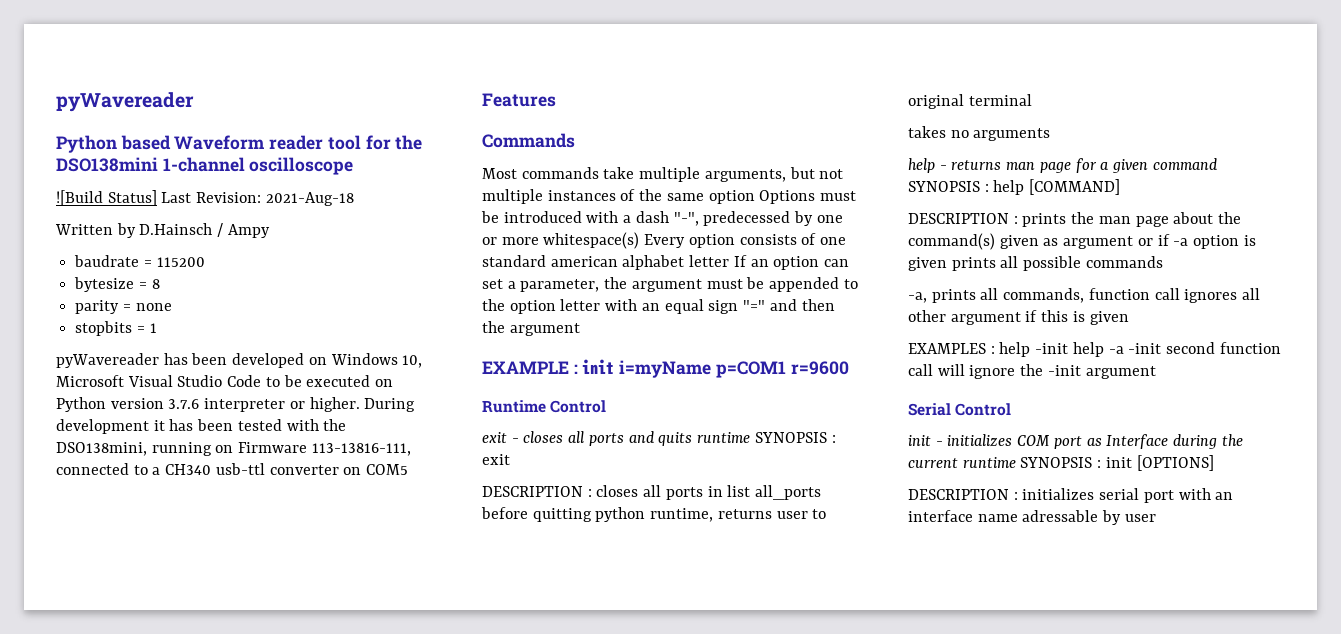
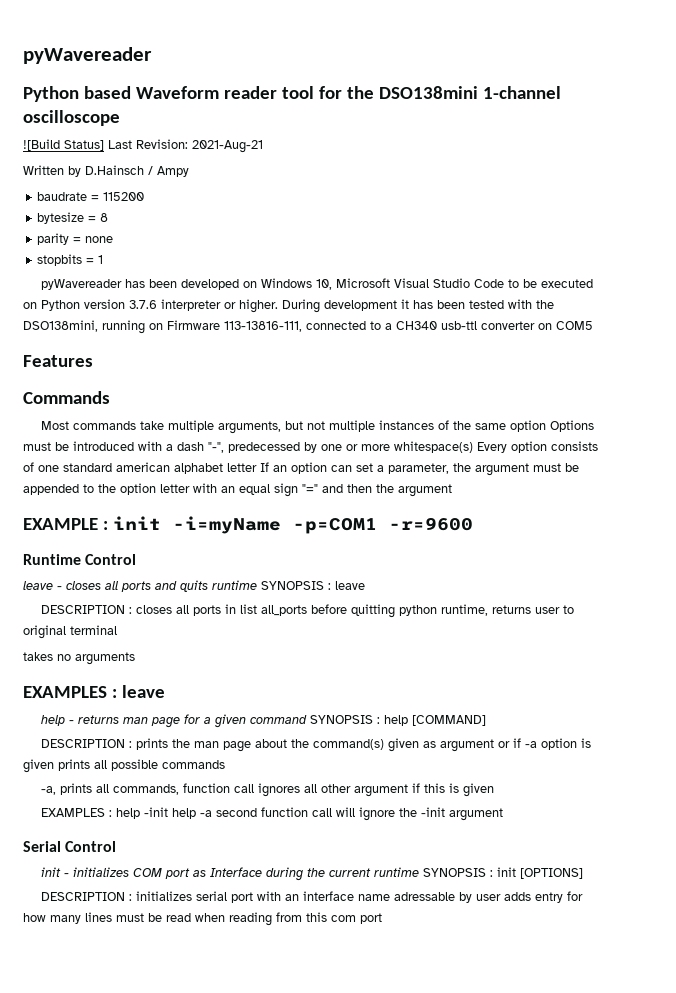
[265,192,354,206] 2021-Aug-18 -> [192,140,263,153] 2021-Aug-21
[619,360,849,378] i=myName p=COM1 r=9600 -> [172,516,473,534] -i=myName -p=COM1 -r=9600
[482,432,507,443] exit -> [23,581,53,590] leave
[482,454,510,465] exit -> [335,581,365,590] leave
(1051, 134) none -> [23,685,165,698] // EXAMPLES : leave
[1128,343,1162,354] -init -> (212, 813) none
(1156, 518) none -> [503,891,583,903] [23,912,382,926] adds entry for how many lines must be read when reading from this com port

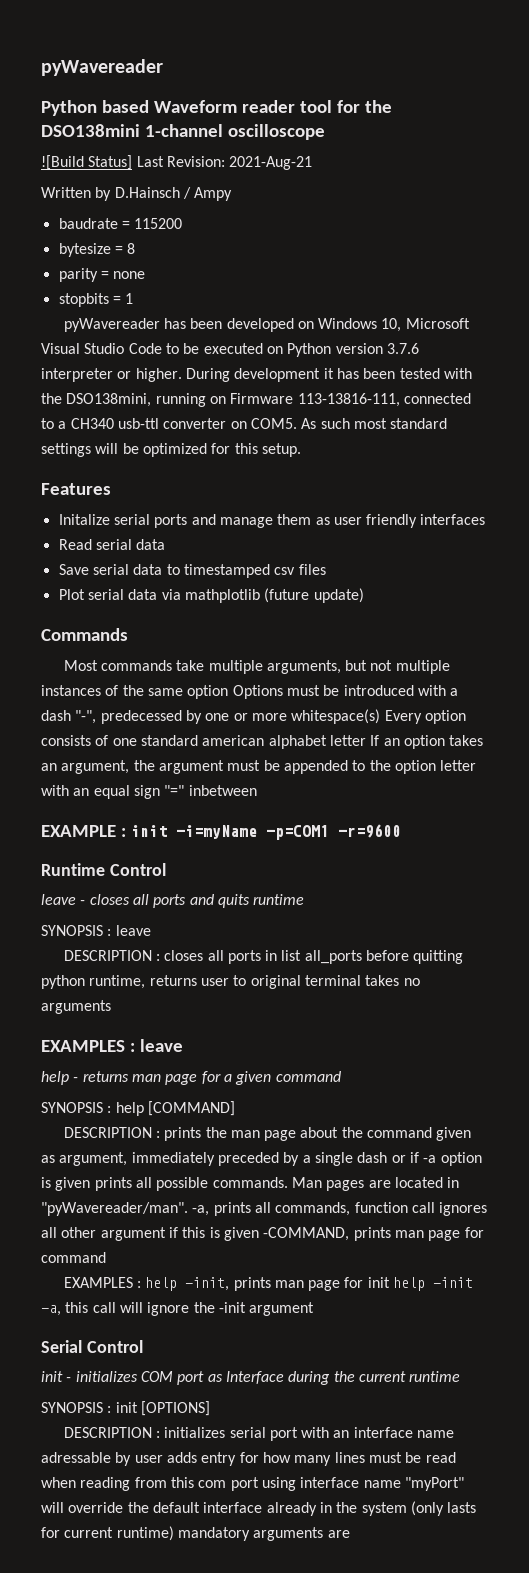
[556,321,593,330] [23,355,93,367] COM5 // Features -> [250,418,448,429] [41,443,301,457] [41,483,111,495] [58,514,486,528] [58,539,166,550] [58,564,326,578] [58,588,364,603] COM5. As such most standard settings will be optimized for this setup. // Features // Initalize serial ports and manage them as user friendly interfaces // Read serial data // Save serial data to timestamped csv files // Plot serial data via mathplotlib (future update)
[331,463,449,474] can set a parameter, -> [449,735,484,746] [41,760,130,774] takes an argument,
[322,484,452,497] and then the argument -> [188,785,257,796] inbetween
(257, 585) none -> (305, 899) //
(117, 630) // -> (361, 980) none
(307, 719) none -> (341, 1076) //
[312,739,384,750] command(s) -> [367,1127,433,1138] command
[439,739,494,752] argument -> [59,1152,388,1166] argument, immediately preceded by a single dash
[162,760,225,769] commands // -> [212,1177,460,1191] [41,1202,188,1216] commands. Man pages are located in "pyWavereader/man".
[40,807,308,819] // EXAMPLES : help -init help -a second function -> [263,1227,484,1241] [41,1252,106,1263] [63,1277,474,1291] [41,1302,89,1316] -COMMAND, prints man page for command // EXAMPLES : help -init, prints man page for init help -init -a, this
(419, 872) none -> (461, 1376) //
(382, 918) none -> [261,1477,464,1491] [41,1501,477,1516] [41,1526,350,1541] using interface name "myPort" will override the default interface already in the system (only lasts for current runtime) mandatory arguments are

